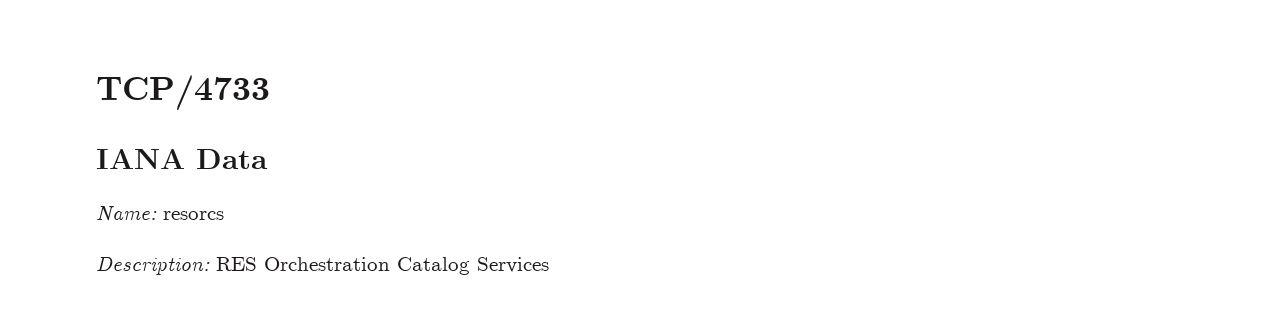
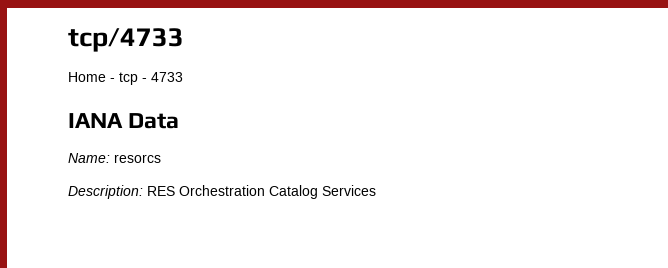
[96,75,270,111] TCP/4733 -> [68,28,184,52] [68,72,183,85] tcp/4733 // Home - tcp - 4733

